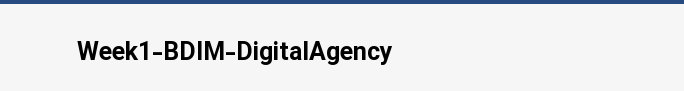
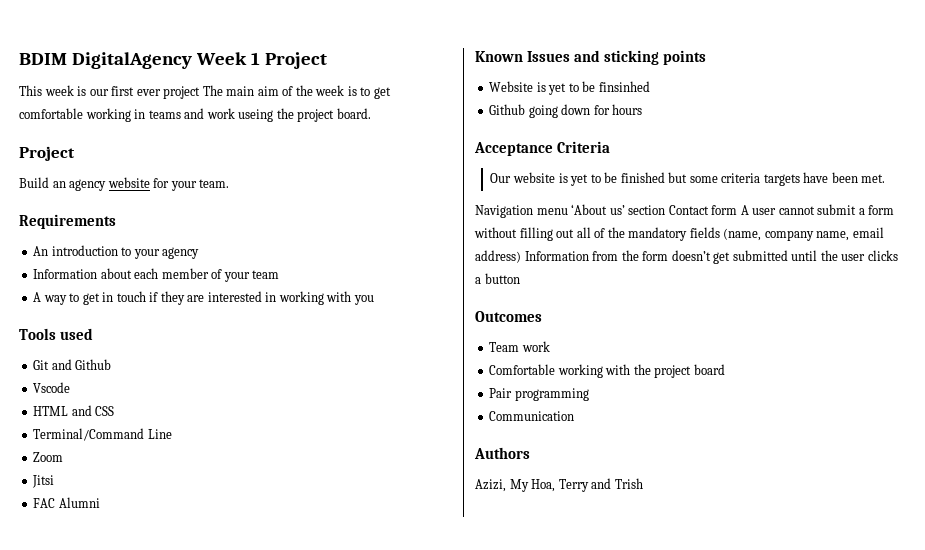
[77,41,393,65] Week1-BDIM-DigitalAgency -> [19,52,327,69] [19,85,391,99] [19,108,371,122] [19,146,75,161] [19,177,230,191] [19,214,116,229] [33,245,200,259] [33,268,280,282] [33,291,374,305] [19,328,93,340] [33,359,112,370] [33,382,71,393] [33,405,115,416] [33,428,172,441] [33,452,64,462] [32,475,55,488] [33,497,100,508] [475,50,706,65] [489,81,650,95] [489,104,643,118] [474,141,610,156] [490,172,886,186] [475,204,895,218] [474,227,884,241] [475,250,898,264] [475,273,520,284] [475,311,542,322] [489,341,550,352] [489,364,725,378] [489,388,589,401] [489,411,575,421] [474,447,530,459] [475,478,643,492] BDIM DigitalAgency Week 1 Project // This week is our first ever project The main aim of the week is to get comfortable working in teams and work useing the project board. // Project // Build an agency website for your team. // Requirements // An introduction to your agency // Information about each member of your team // A way to get in touch if they are interested in working with you // Tools used // Git and Github // Vscode // HTML and CSS // Terminal/Command Line // Zoom // Jitsi // FAC Alumni // Known Issues and sticking points // Website is yet to be finsinhed // Github going down for hours // Acceptance Criteria // Our website is yet to be finished but some criteria targets have been met. // Navigation menu ‘About us’ section Contact form A user cannot submit a form without filling out all of the mandatory fields (name, company name, email address) Information from the form doesn’t get submitted until the user clicks a button // Outcomes // Team work // Comfortable working with the project board // Pair programming // Communication // Authors // Azizi, My Hoa, Terry and Trish

